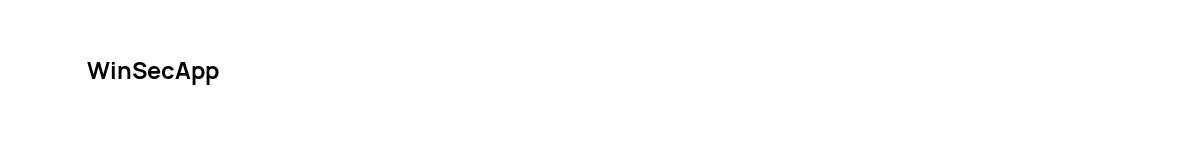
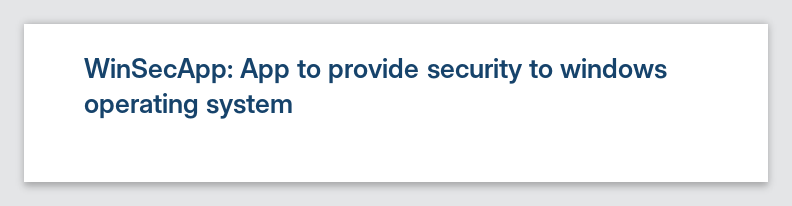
[87,62,219,85] WinSecApp -> [84,58,667,84] [84,93,294,119] WinSecApp: App to provide security to windows operating system

